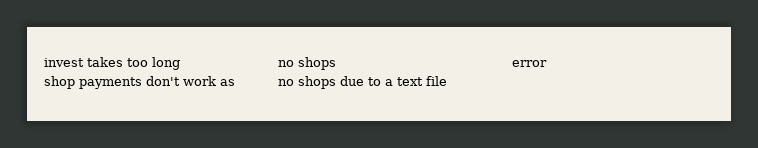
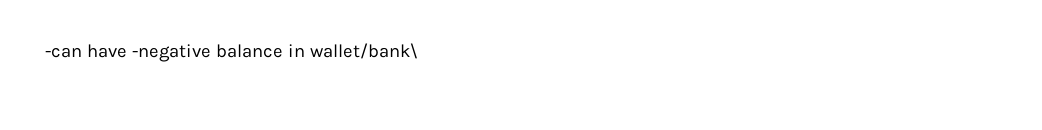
[44,57,180,70] [44,76,235,89] [278,57,336,70] [278,76,447,89] [512,60,547,67] invest takes too long // shop payments don't work as no shops // no shops due to a text file error -> [45,43,418,62] -can have -negative balance in wallet/bank\

